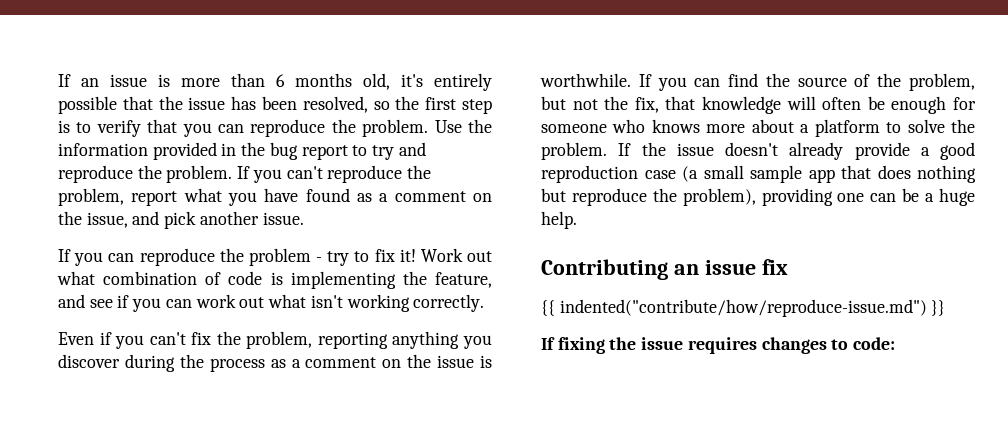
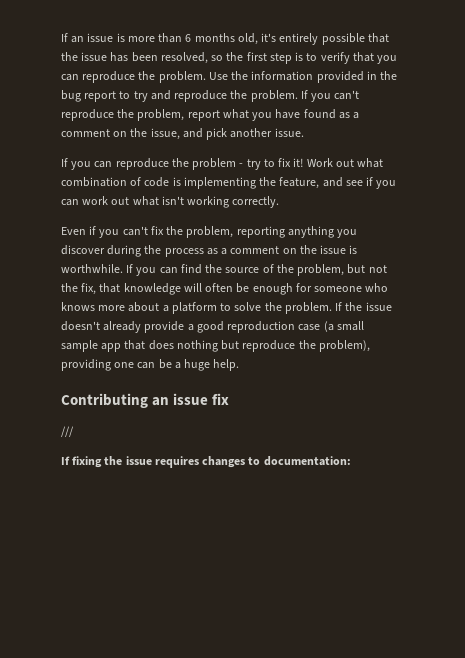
[541,299,946,317] {{ indented("contribute/how/reproduce-issue.md") }} -> [61,426,74,437] ///
[853,337,896,350] code: -> [263,456,351,466] documentation:

